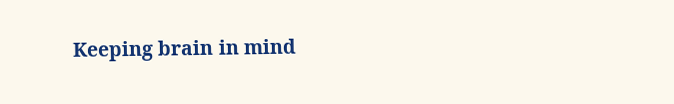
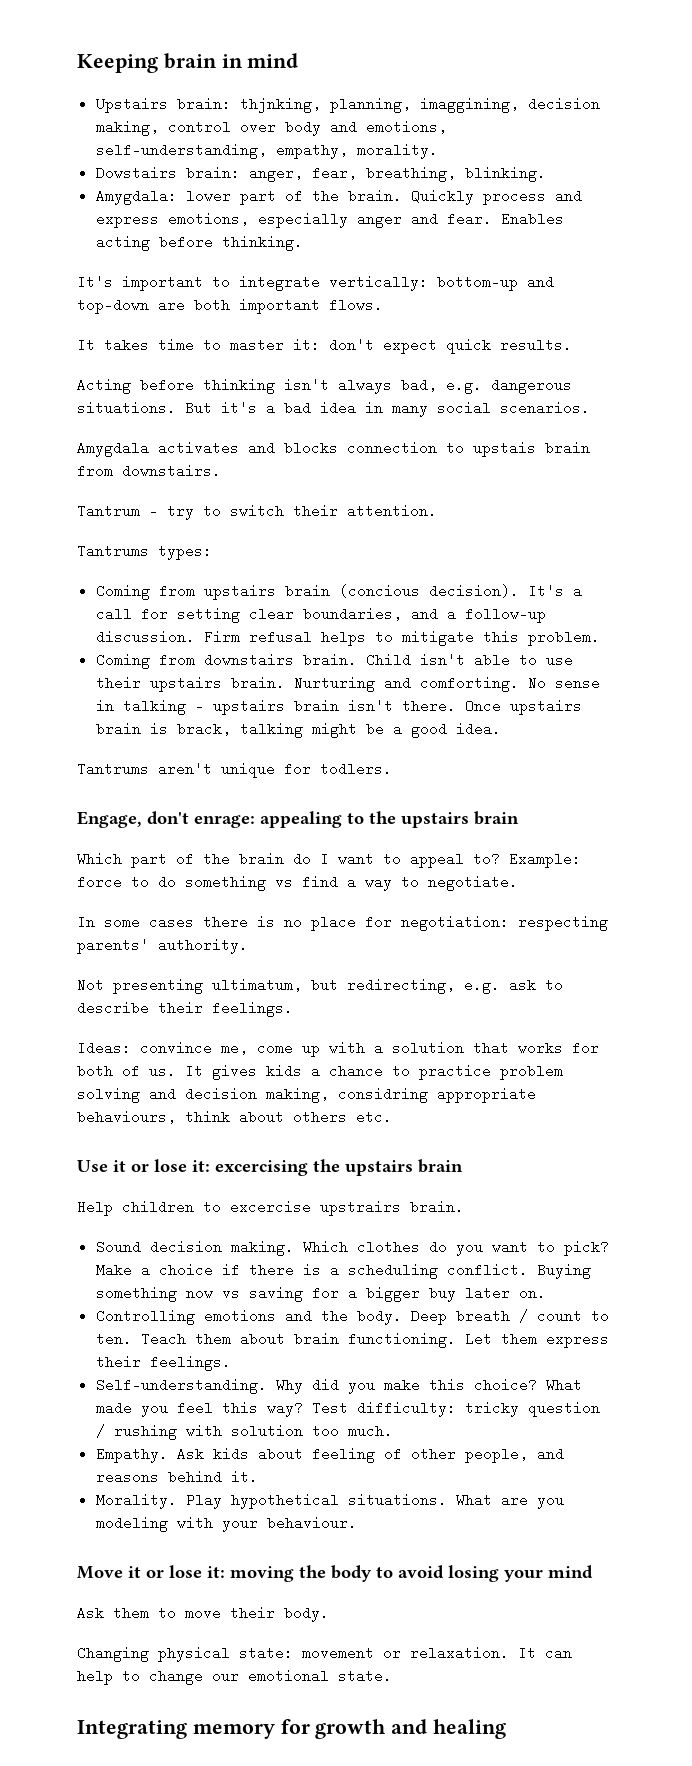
(297, 46) none -> [95,97,600,113] [95,120,447,136] [95,143,438,159] [95,166,546,182] [95,189,582,205] [95,212,564,228] [95,235,303,251] [77,275,554,291] [77,298,383,314] [77,338,572,354] [77,378,572,394] [77,401,590,417] [77,441,590,457] [77,464,221,478] [77,504,437,520] [77,544,212,560] [95,584,582,600] [95,607,546,623] [95,630,600,646] [95,653,573,669] [95,676,600,692] [95,699,582,715] [95,722,501,738] [77,762,392,778] [77,811,519,828] [77,852,581,868] [77,875,518,891] [77,915,608,931] [77,938,248,954] [77,978,563,994] [77,1001,293,1017] [77,1041,599,1057] [77,1064,563,1080] [77,1087,536,1103] [77,1110,392,1124] [77,1159,463,1176] [77,1200,464,1216] [95,1240,609,1256] [95,1263,591,1279] [95,1286,546,1302] [95,1309,609,1325] [95,1332,609,1348] [95,1355,231,1371] [95,1378,582,1394] [95,1401,600,1417] [95,1424,393,1440] [95,1447,564,1463] [95,1470,258,1484] [95,1493,564,1509] [95,1516,357,1532] [77,1565,593,1582] [77,1606,329,1622] [77,1646,572,1662] [77,1669,392,1685] [77,1719,507,1739] // Upstairs brain: thjnking, planning, imaggining, decision making, control over body and emotions, self-understanding, empathy, morality. // Dowstairs brain: anger, fear, breathing, blinking. // Amygdala: lower part of the brain. Quickly process and express emotions, especially anger and fear. Enables acting before thinking. // It's important to integrate vertically: bottom-up and top-down are both important flows. // It takes time to master it: don't expect quick results. // Acting before thinking isn't always bad, e.g. dangerous situations. But it's a bad idea in many social scenarios. // Amygdala activates and blocks connection to upstais brain from downstairs. // Tantrum - try to switch their attention. // Tantrums types: // Coming from upstairs brain (concious decision). It's a call for setting clear boundaries, and a follow-up discussion. Firm refusal helps to mitigate this problem. // Coming from downstairs brain. Child isn't able to use their upstairs brain. Nurturing and comforting. No sense in talking - upstairs brain isn't there. Once upstairs brain is brack, talking might be a good idea. // Tantrums aren't unique for todlers. // Engage, don't enrage: appealing to the upstairs brain // Which part of the brain do I want to appeal to? Example: force to do something vs find a way to negotiate. // In some cases there is no place for negotiation: respecting parents' authority. // Not presenting ultimatum, but redirecting, e.g. ask to describe their feelings. // Ideas: convince me, come up with a solution that works for both of us. It gives kids a chance to practice problem solving and decision making, considring appropriate behaviours, think about others etc. // Use it or lose it: excercising the upstairs brain // Help children to excercise upstrairs brain. // Sound decision making. Which clothes do you want to pick? Make a choice if there is a scheduling conflict. Buying something now vs saving for a bigger buy later on. // Controlling emotions and the body. Deep breath / count to ten. Teach them about brain functioning. Let them express their feelings. // Self-understanding. Why did you make this choice? What made you feel this way? Test difficulty: tricky question / rushing with solution too much. // Empathy. Ask kids about feeling of other people, and reasons behind it. // Morality. Play hypothetical situations. What are you modeling with your behaviour. // Move it or lose it: moving the body to avoid losing your mind // Ask them to move their body. // Changing physical state: movement or relaxation. It can help to change our emotional state. // Integrating memory for growth and healing

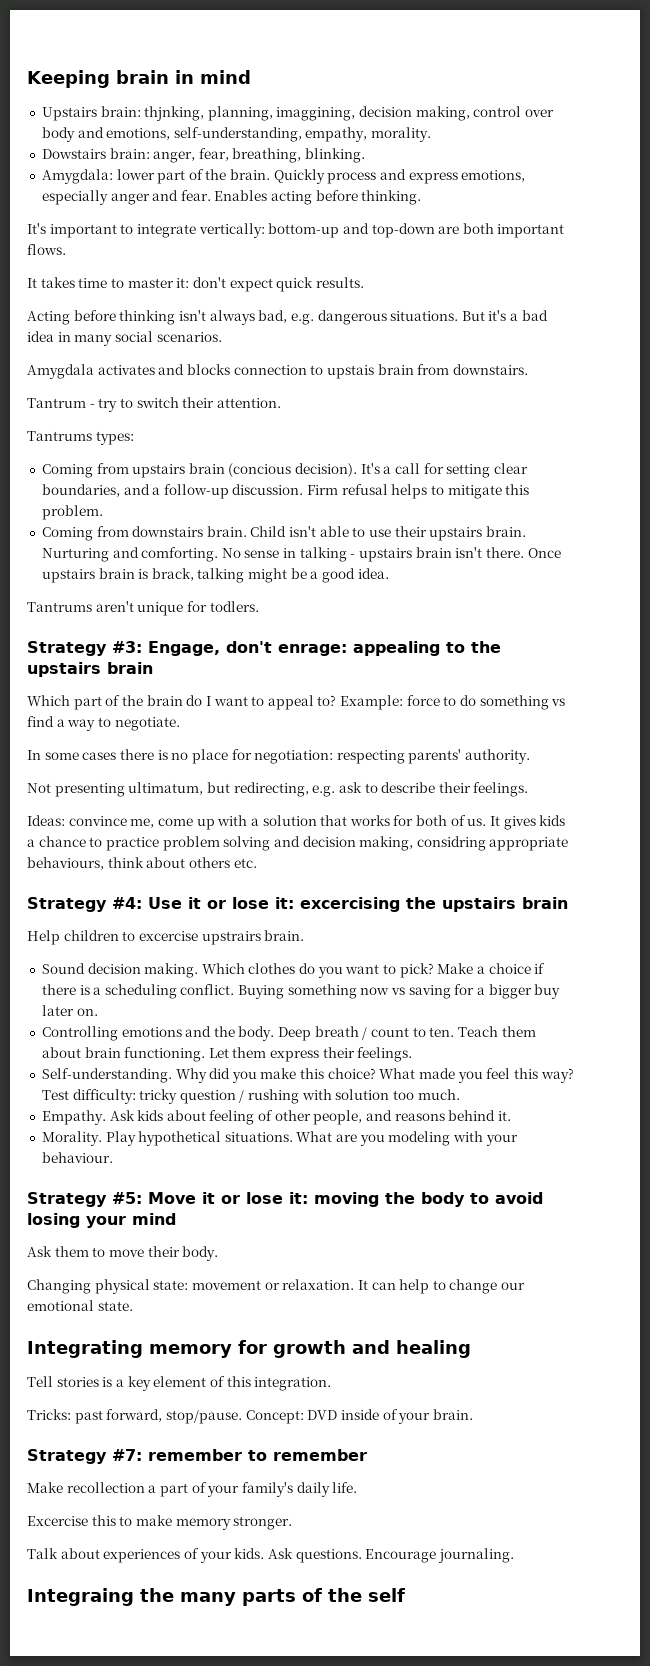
(392, 769) none -> [27,641,142,656] Strategy #3:
(392, 1117) none -> [27,897,142,912] Strategy #4:
(357, 1523) none -> [27,1192,142,1207] Strategy #5:
(507, 1729) none -> [27,1376,332,1391] [27,1409,473,1424] [27,1449,367,1464] [27,1482,358,1497] [27,1515,293,1530] [27,1548,514,1563] [27,1588,405,1606] // Tell stories is a key element of this integration. // Tricks: past forward, stop/pause. Concept: DVD inside of your brain. // Strategy #7: remember to remember // Make recollection a part of your family's daily life. // Excercise this to make memory stronger. // Talk about experiences of your kids. Ask questions. Encourage journaling. // Integraing the many parts of the self

